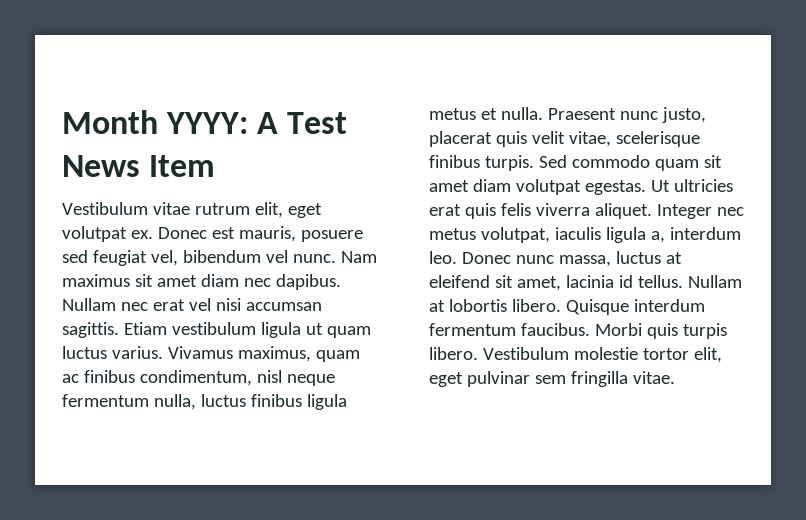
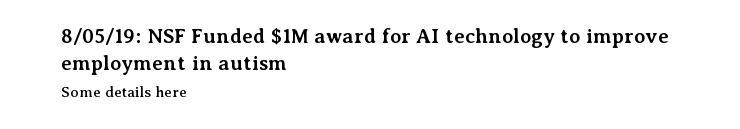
[62,110,348,134] [62,155,216,177] [62,202,322,218] [62,226,363,242] [62,250,377,266] [62,274,341,290] [62,298,322,311] [62,322,371,338] [62,346,360,362] [62,370,335,386] [62,394,347,410] [429,107,706,123] [429,131,700,147] [429,155,722,171] [429,179,733,195] [429,203,744,219] [429,227,741,243] [429,251,682,267] [429,275,742,291] [429,299,705,315] [429,323,727,339] [429,347,722,363] [429,371,675,387] Month YYYY: A Test News Item // Vestibulum vitae rutrum elit, eget volutpat ex. Donec est mauris, posuere sed feugiat vel, bibendum vel nunc. Nam maximus sit amet diam nec dapibus. Nullam nec erat vel nisi accumsan sagittis. Etiam vestibulum ligula ut quam luctus varius. Vivamus maximus, quam ac finibus condimentum, nisl neque fermentum nulla, luctus finibus ligula metus et nulla. Praesent nunc justo, placerat quis velit vitae, scelerisque finibus turpis. Sed commodo quam sit amet diam volutpat egestas. Ut ultricies erat quis felis viverra aliquet. Integer nec metus volutpat, iaculis ligula a, interdum leo. Donec nunc massa, luctus at eleifend sit amet, lacinia id tellus. Nullam at lobortis libero. Quisque interdum fermentum faucibus. Morbi quis turpis libero. Vestibulum molestie tortor elit, eget pulvinar sem fringilla vitae. -> [61,28,669,48] [61,55,288,75] [61,86,188,97] 8/05/19: NSF Funded $1M award for AI technology to improve employment in autism // Some details here

